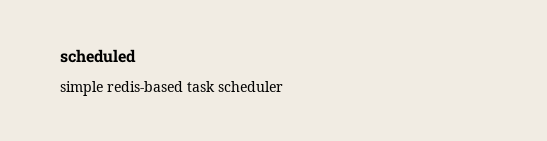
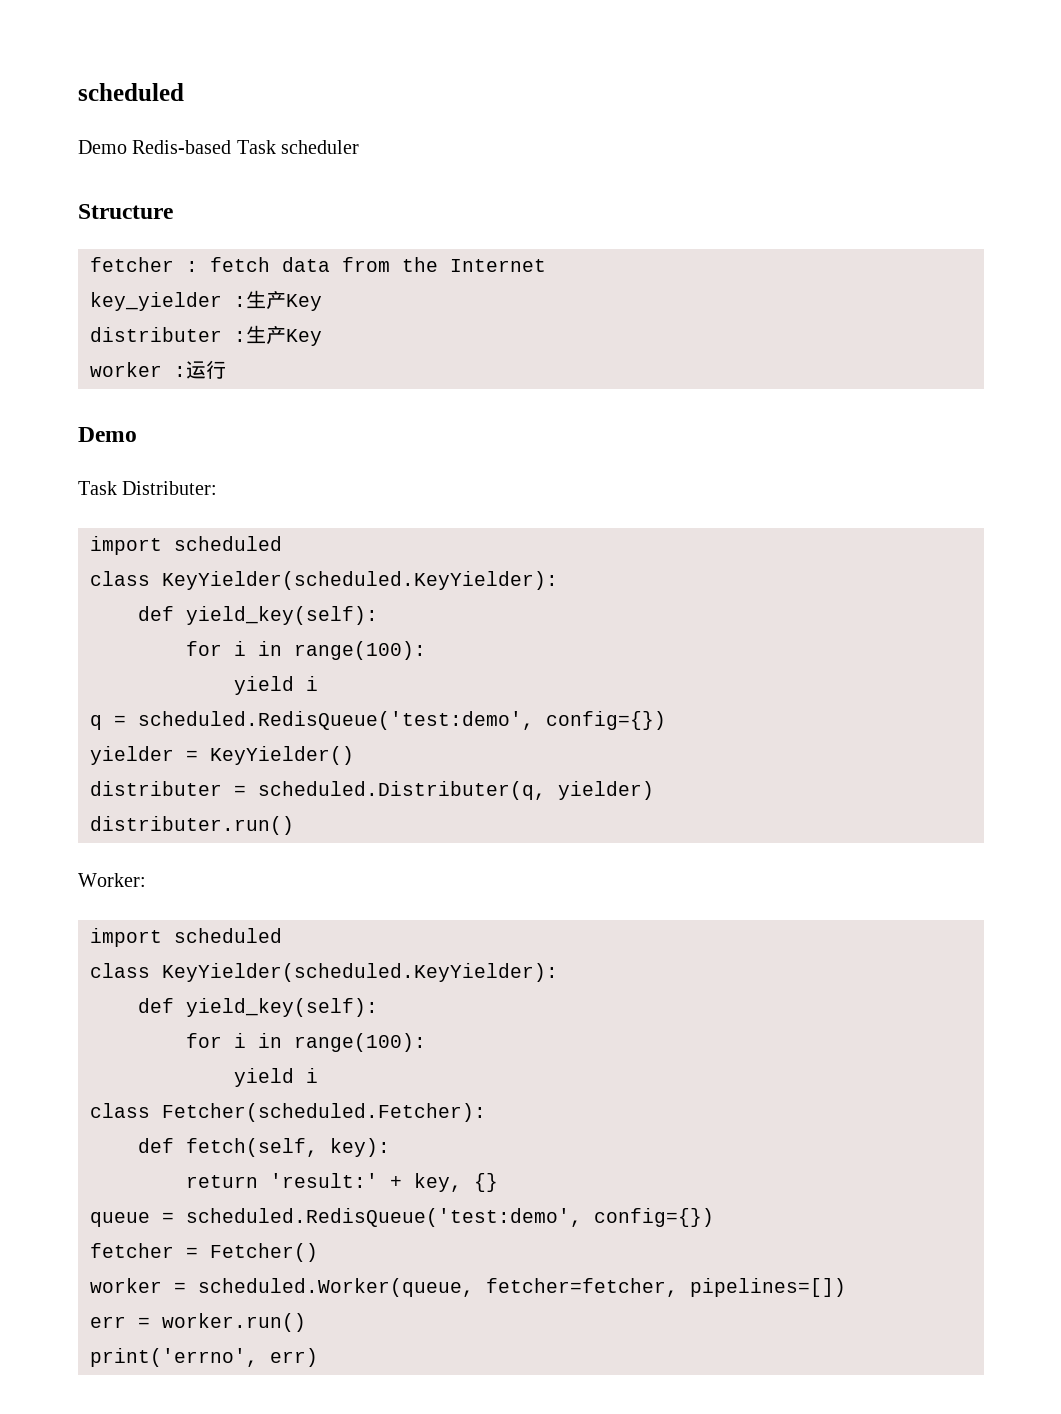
[60,49,136,63] [60,81,283,96] scheduled // simple redis-based task scheduler -> [78,83,184,101] [78,140,360,154] [78,204,173,219] [90,257,546,272] [90,290,322,311] [90,325,322,346] [90,360,226,379] [78,427,137,442] [78,481,218,495] [90,536,282,555] [90,571,558,590] [138,606,378,625] [186,641,426,660] [234,676,318,695] [90,711,666,730] [90,746,354,765] [90,781,654,800] [90,816,294,835] [78,873,146,887] [90,928,282,947] [90,963,558,982] [138,998,378,1017] [186,1033,426,1052] [234,1068,318,1087] [90,1103,486,1122] [138,1138,390,1157] [186,1173,498,1192] [90,1208,714,1227] [90,1243,318,1262] [90,1278,846,1297] [90,1313,306,1332] [90,1348,318,1367] scheduled // Demo Redis-based Task scheduler // Structure // fetcher : fetch data from the Internet // key_yielder :生产Key // distributer :生产Key // worker :运行 // Demo // Task Distributer: // import scheduled // class KeyYielder(scheduled.KeyYielder): // def yield_key(self): // for i in range(100): // yield i // q = scheduled.RedisQueue('test:demo', config={}) // yielder = KeyYielder() // distributer = scheduled.Distributer(q, yielder) // distributer.run() // Worker: // import scheduled // class KeyYielder(scheduled.KeyYielder): // def yield_key(self): // for i in range(100): // yield i // class Fetcher(scheduled.Fetcher): // def fetch(self, key): // return 'result:' + key, {} // queue = scheduled.RedisQueue('test:demo', config={}) // fetcher = Fetcher() // worker = scheduled.Worker(queue, fetcher=fetcher, pipelines=[]) // err = worker.run() // print('errno', err)

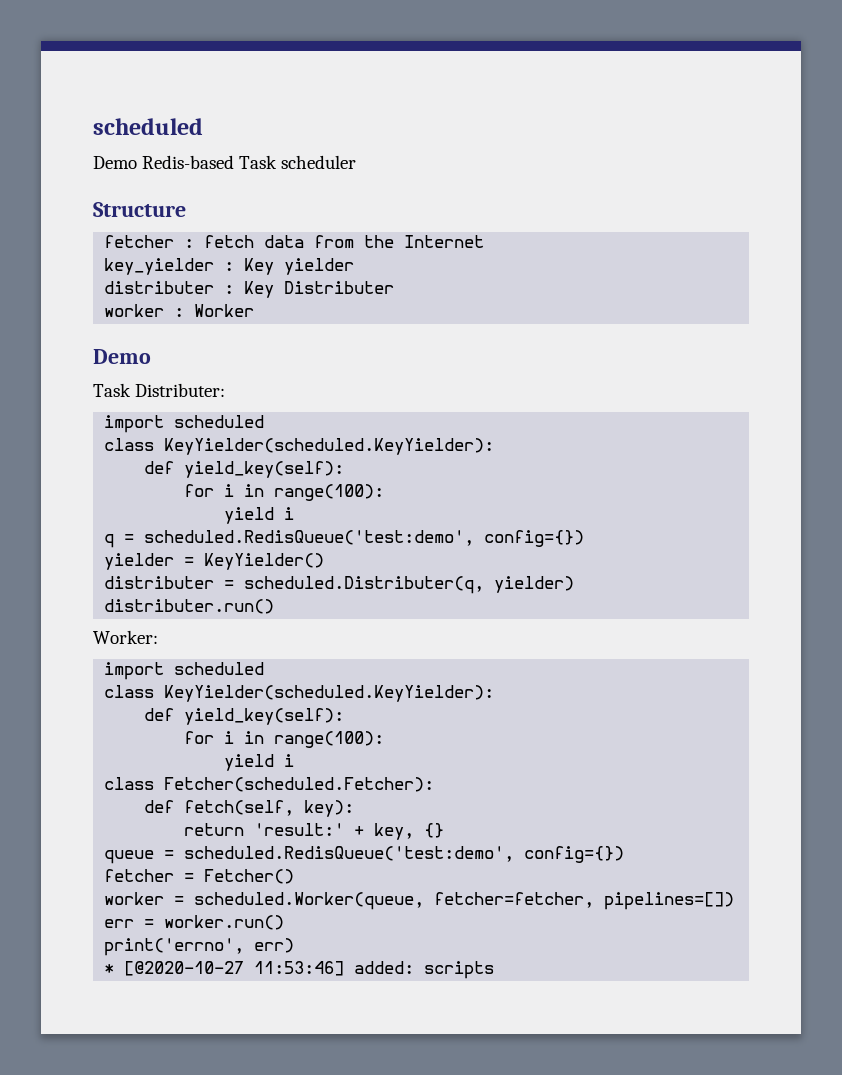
[246,290,322,311] 生产Key -> [244,258,355,275] Key yielder
[246,325,322,346] 生产Key -> [244,281,395,298] Key Distributer
[186,360,226,379] 运行 -> [194,304,255,317] Worker
(318, 1357) none -> [104,961,495,979] // * [@2020-10-27 11:53:46] added: scripts

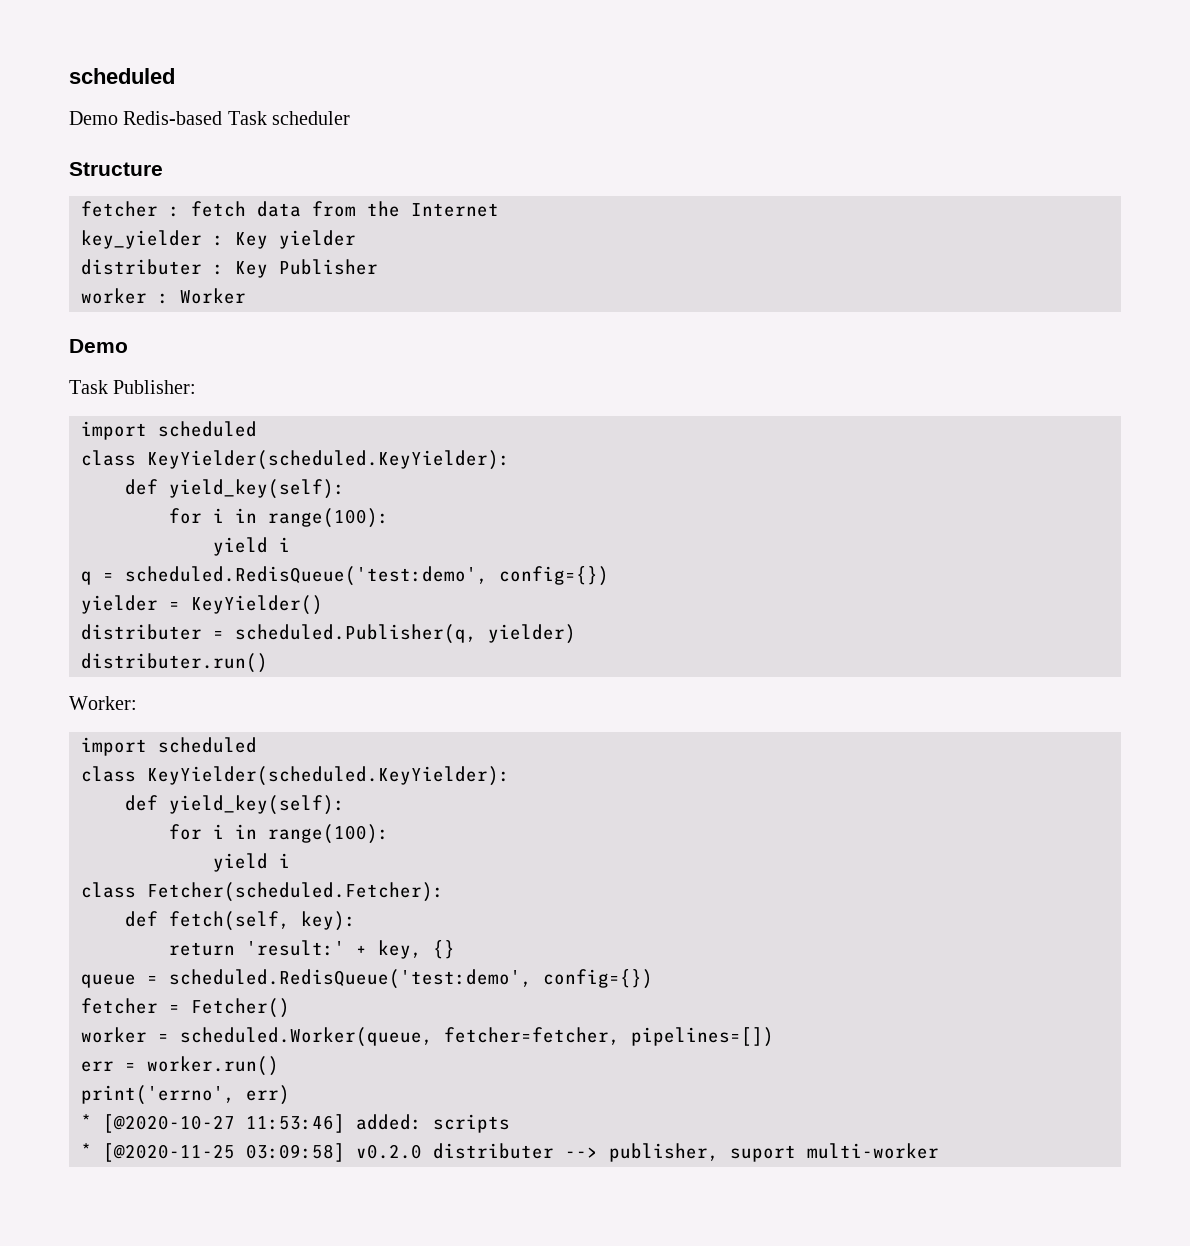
[284,281,395,294] Distributer -> [279,259,378,275] Publisher
[135,383,226,397] Distributer: -> [113,380,197,394] Publisher:
[244,576,485,594] scheduled.Distributer(q, -> [235,624,477,644] scheduled.Publisher(q,
(495, 970) none -> [81,1143,939,1162] // * [@2020-11-25 03:09:58] v0.2.0 distributer --> publisher, suport multi-worker

